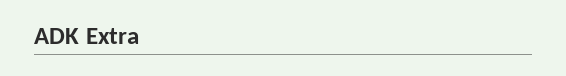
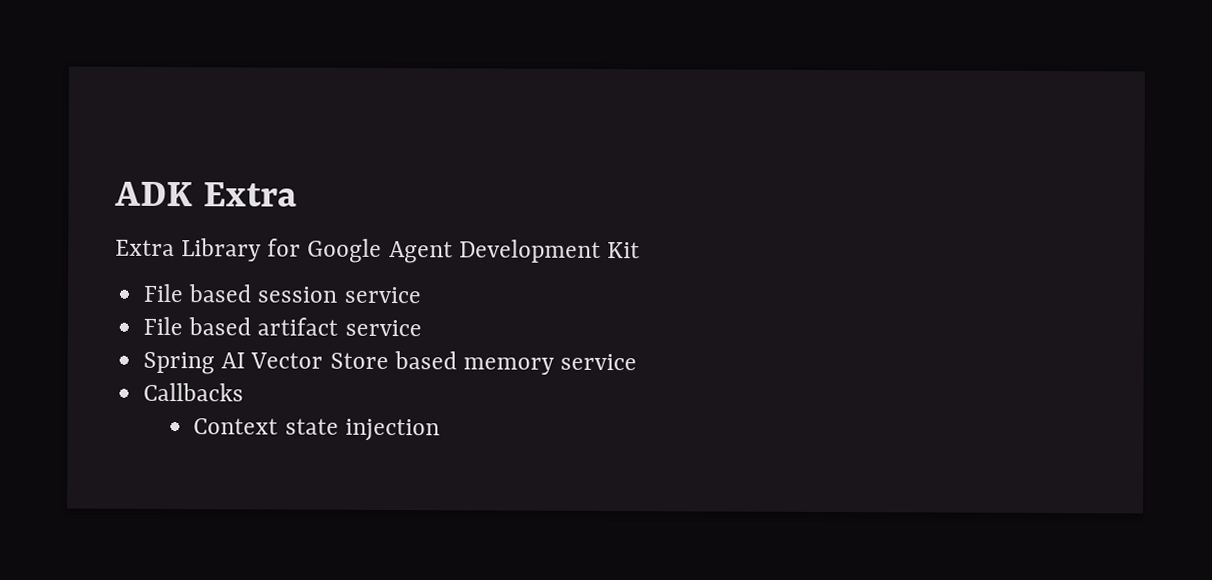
(139, 36) none -> [115,238,640,264] [143,283,422,304] [143,316,422,337] [143,351,638,375] [143,382,245,402] [193,418,440,442] // Extra Library for Google Agent Development Kit // File based session service // File based artifact service // Spring AI Vector Store based memory service // Callbacks // Context state injection

